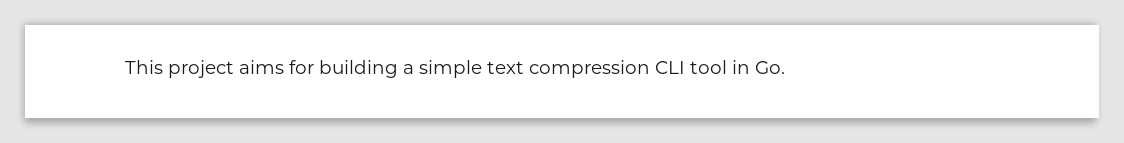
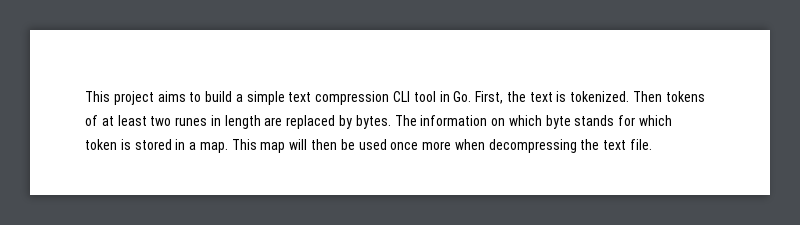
[289,60,398,78] for building -> [189,91,233,102] to build
(785, 67) none -> [475,91,705,104] [85,115,673,129] [85,139,653,153] First, the text is tokenized. Then tokens of at least two runes in length are replaced by bytes. The information on which byte stands for which token is stored in a map. This map will then be used once more when decompressing the text file.

